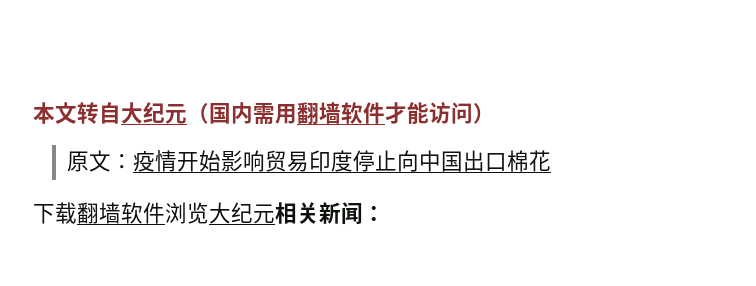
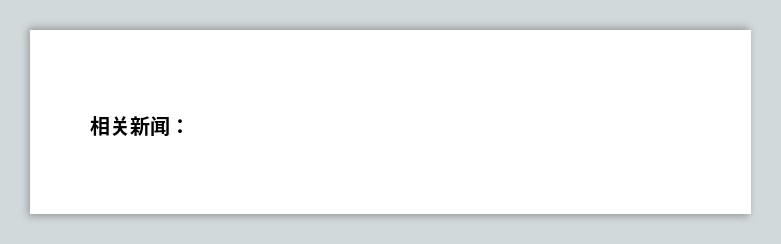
[33,102,495,125] [67,150,552,172] [33,202,275,224] 本文转自大纪元（国内需用翻墙软件才能访问） // 原文：疫情开始影响贸易印度停止向中国出口棉花 // 下载翻墙软件浏览大纪元 -> (90, 126) none

